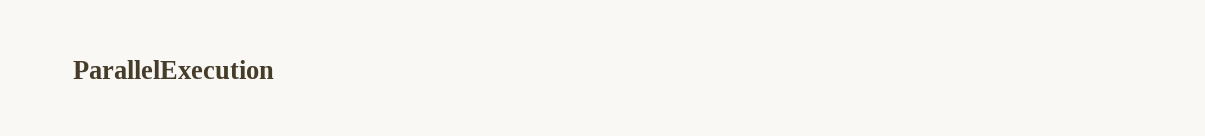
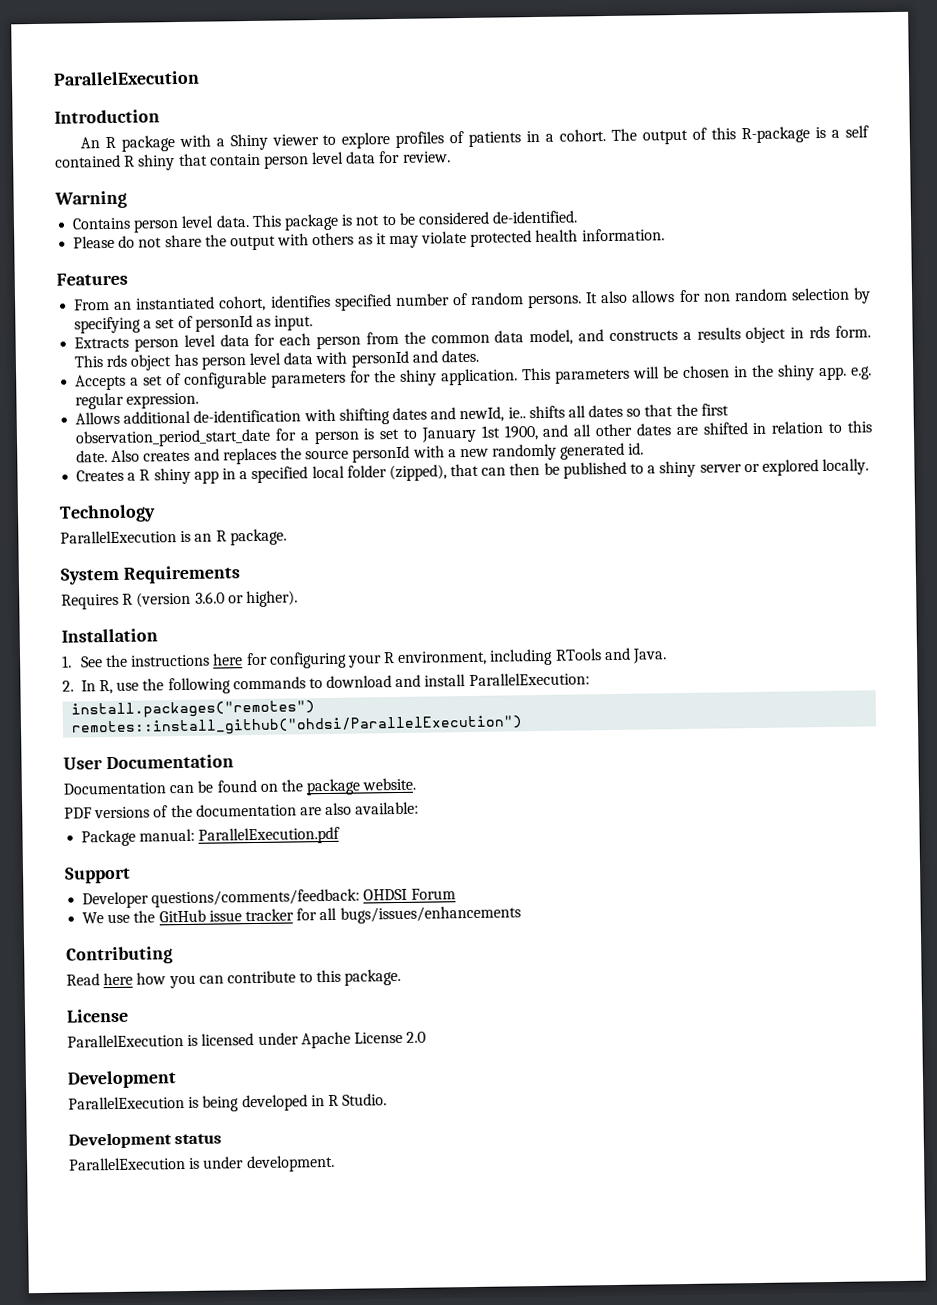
[73,60,274,79] ParallelExecution -> [53,70,200,86] [54,109,160,124] [79,125,870,152] [55,150,451,171] [54,190,127,209] [72,210,579,233] [73,228,665,251] [56,272,128,286] [74,287,872,312] [74,314,314,334] [74,325,871,352] [74,349,479,371] [75,364,873,391] [75,392,200,410] [75,403,729,425] [75,420,872,448] [76,442,645,465] [76,458,870,485] [59,504,156,523] [60,528,287,546] [60,565,240,585] [61,590,298,610] [61,628,158,643] [62,647,668,669] [62,672,590,695] [71,700,316,719] [71,715,524,737] [63,754,234,770] [63,777,417,796] [64,801,420,819] [81,826,341,847] [64,866,131,884] [82,888,456,909] [82,905,521,924] [66,946,173,965] [66,968,402,989] [66,1008,129,1023] [67,1031,427,1049] [67,1070,177,1089] [68,1093,388,1112] [68,1132,223,1149] [69,1154,335,1173] ParallelExecution // Introduction // An R package with a Shiny viewer to explore profiles of patients in a cohort. The output of this R-package is a self contained R shiny that contain person level data for review. // Warning // Contains person level data. This package is not to be considered de-identified. // Please do not share the output with others as it may violate protected health information. // Features // From an instantiated cohort, identifies specified number of random persons. It also allows for non random selection by specifying a set of personId as input. // Extracts person level data for each person from the common data model, and constructs a results object in rds form. This rds object has person level data with personId and dates. // Accepts a set of configurable parameters for the shiny application. This parameters will be chosen in the shiny app. e.g. regular expression. // Allows additional de-identification with shifting dates and newId, ie.. shifts all dates so that the first observation_period_start_date for a person is set to January 1st 1900, and all other dates are shifted in relation to this date. Also creates and replaces the source personId with a new randomly generated id. // Creates a R shiny app in a specified local folder (zipped), that can then be published to a shiny server or explored locally. // Technology // ParallelExecution is an R package. // System Requirements // Requires R (version 3.6.0 or higher). // Installation // 1. See the instructions here for configuring your R environment, including RTools and Java. // 2. In R, use the following commands to download and install ParallelExecution: // install.packages("remotes") // remotes::install_github("ohdsi/ParallelExecution") // User Documentation // Documentation can be found on the package website. // PDF versions of the documentation are also available: // Package manual: ParallelExecution.pdf // Support // Developer questions/comments/feedback: OHDSI Forum // We use the GitHub issue tracker for all bugs/issues/enhancements // Contributing // Read here how you can contribute to this package. // License // ParallelExecution is licensed under Apache License 2.0 // Development // ParallelExecution is being developed in R Studio. // Development status // ParallelExecution is under development.

